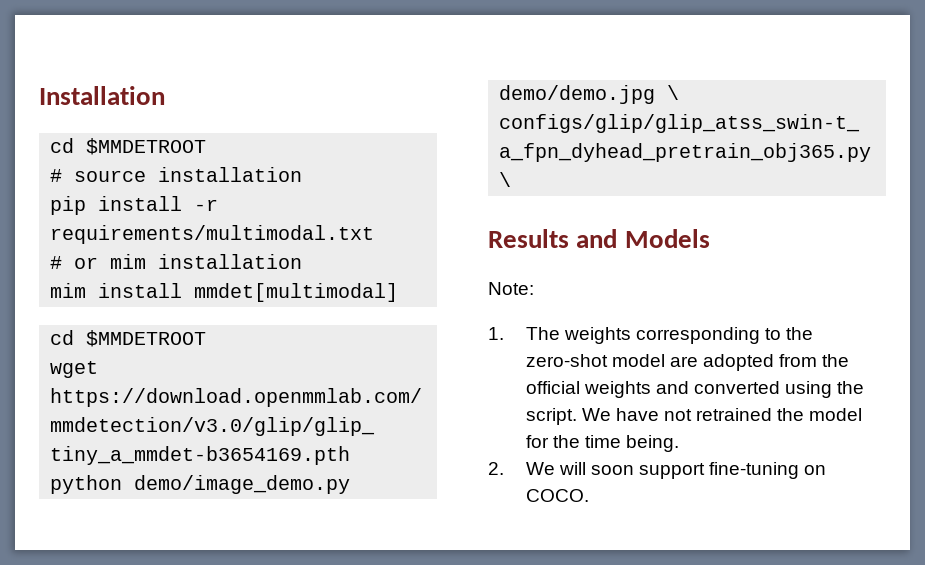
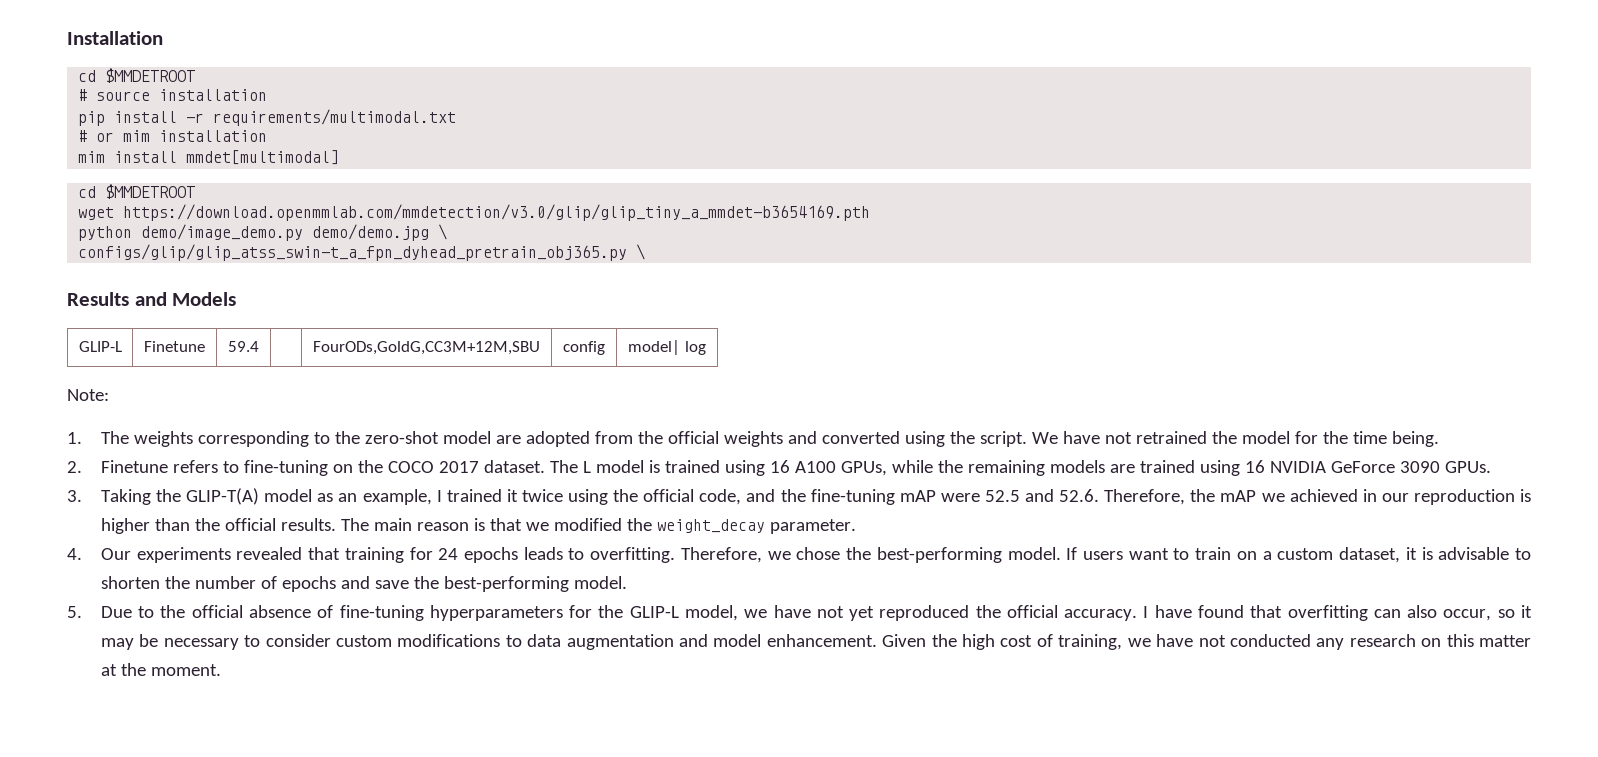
(710, 238) none -> [78,341,122,352] [144,341,205,352] [228,341,259,352] [313,341,540,355] [563,341,605,355] [628,340,706,355] // GLIP-L | Finetune | 59.4 | | FourODs,GoldG,CC3M+12M,SBU | config | model| log
[525,462,827,479] [525,489,589,502] We will soon support fine-tuning on COCO. -> [100,460,1491,476] [67,488,1532,505] [100,518,856,534] [67,547,1532,563] [100,576,627,592] [67,605,1532,621] [100,634,1532,650] [100,663,221,676] Finetune refers to fine-tuning on the COCO 2017 dataset. The L model is trained using 16 A100 GPUs, while the remaining models are trained using 16 NVIDIA GeForce 3090 GPUs. // 3. Taking the GLIP-T(A) model as an example, I trained it twice using the official code, and the fine-tuning mAP were 52.5 and 52.6. Therefore, the mAP we achieved in our reproduction is higher than the official results. The main reason is that we modified the weight_decay parameter. // 4. Our experiments revealed that training for 24 epochs leads to overfitting. Therefore, we chose the best-performing model. If users want to train on a custom dataset, it is advisable to shorten the number of epochs and save the best-performing model. // 5. Due to the official absence of fine-tuning hyperparameters for the GLIP-L model, we have not yet reproduced the official accuracy. I have found that overfitting can also occur, so it may be necessary to consider custom modifications to data augmentation and model enhancement. Given the high cost of training, we have not conducted any research on this matter at the moment.

